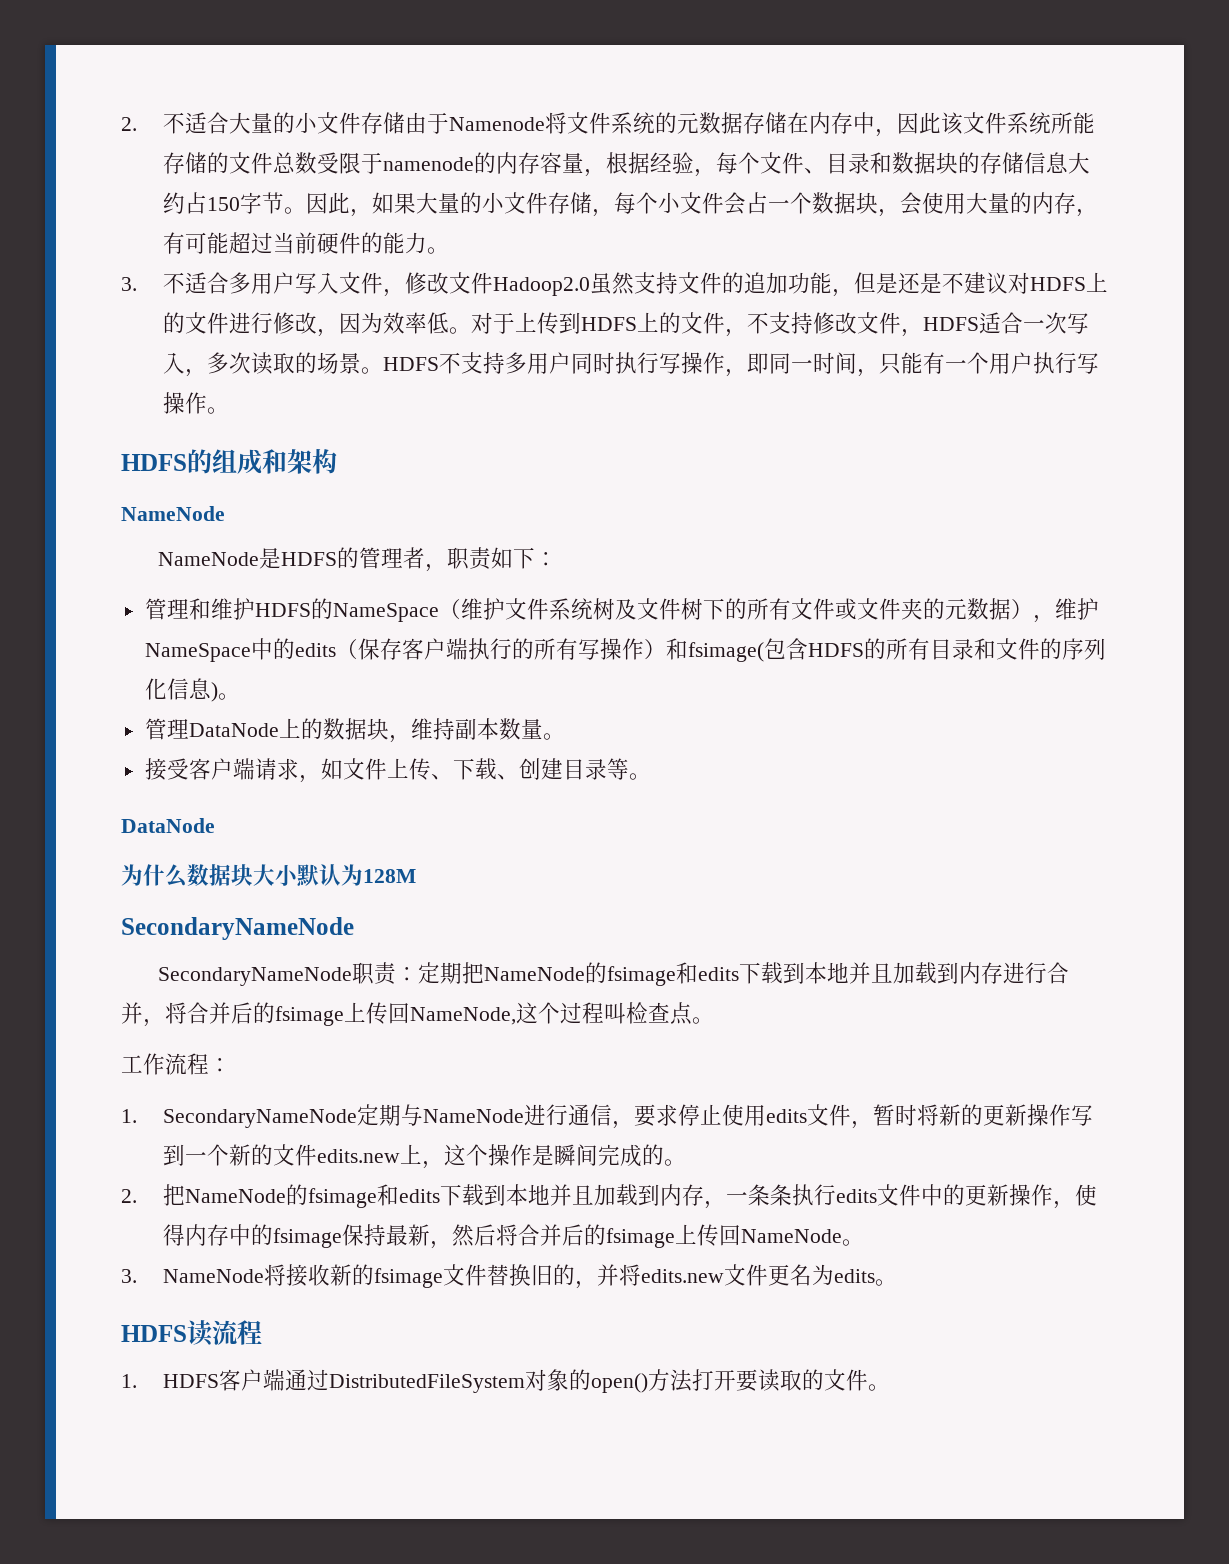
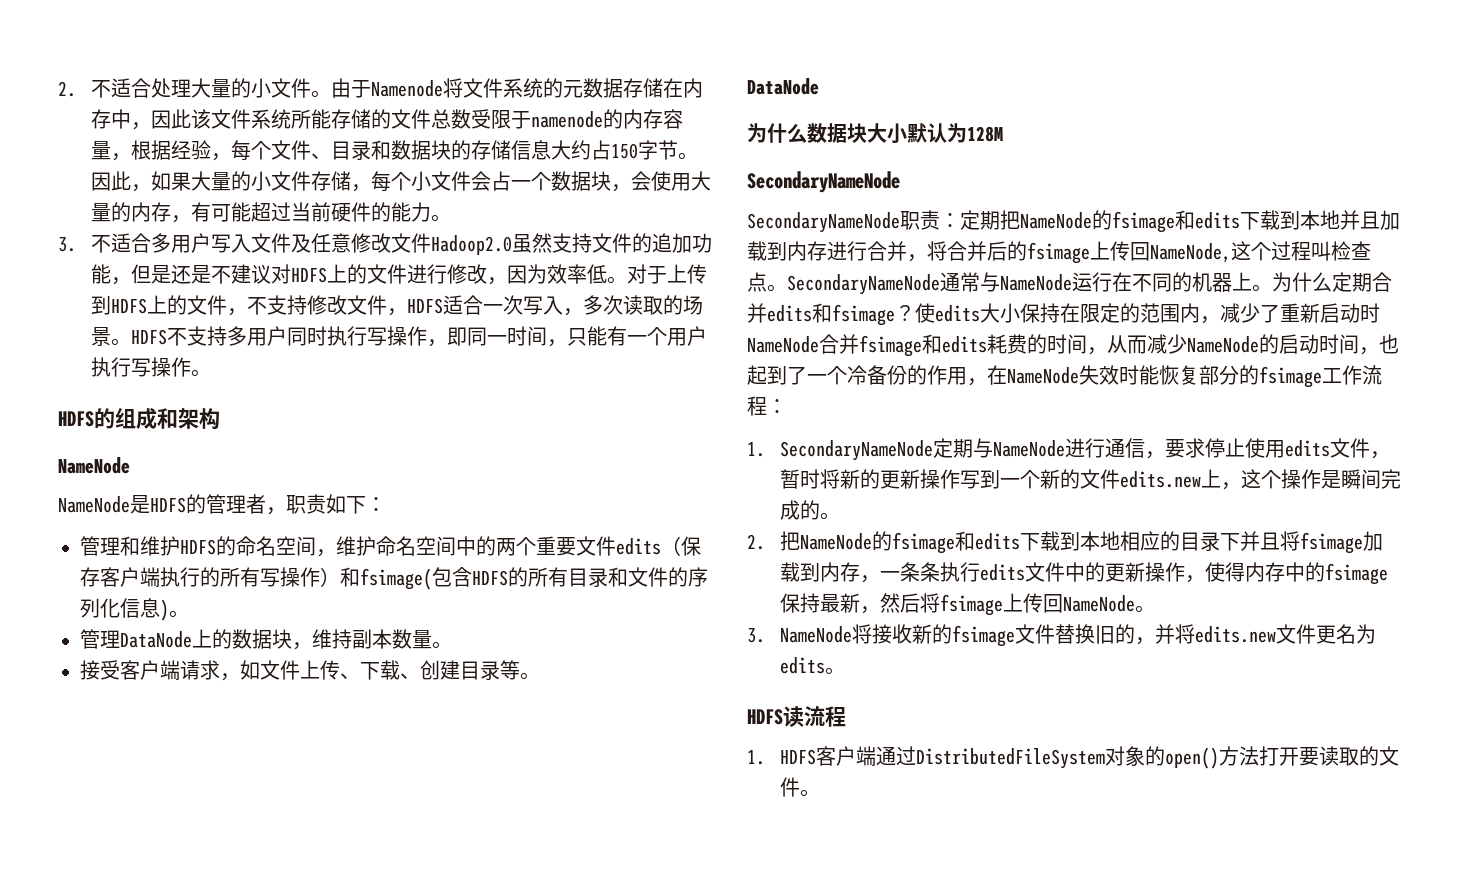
[228,112,405,134] 大量的小文件存储 -> [151,78,332,98] 处理大量的小文件。
[382,289,405,297] ， -> [291,233,352,253] 及任意
[332,598,1099,623] [144,638,295,662] NameSpace（维护文件系统树及文件树下的所有文件或文件夹的元数据），维护NameSpace中的 -> [236,536,616,557] 命名空间，维护命名空间中的两个重要文件
(714, 1020) // -> [787,272,1392,295] [747,303,1380,326] [747,334,1399,357] [747,365,1322,388] SecondaryNameNode通常与NameNode运行在不同的机器上。为什么定期合并edits和fsimage？使edits大小保持在限定的范围内，减少了重新启动时NameNode合并fsimage和edits耗费的时间，从而减少NameNode的启动时间，也起到了一个冷备份的作用，在NameNode失效时能恢复部分的fsimage
[549,1184,594,1206] 并且 -> [1120,531,1364,554] 相应的目录下并且将fsimage
[517,1224,606,1246] 合并后的 -> (941, 603) none

